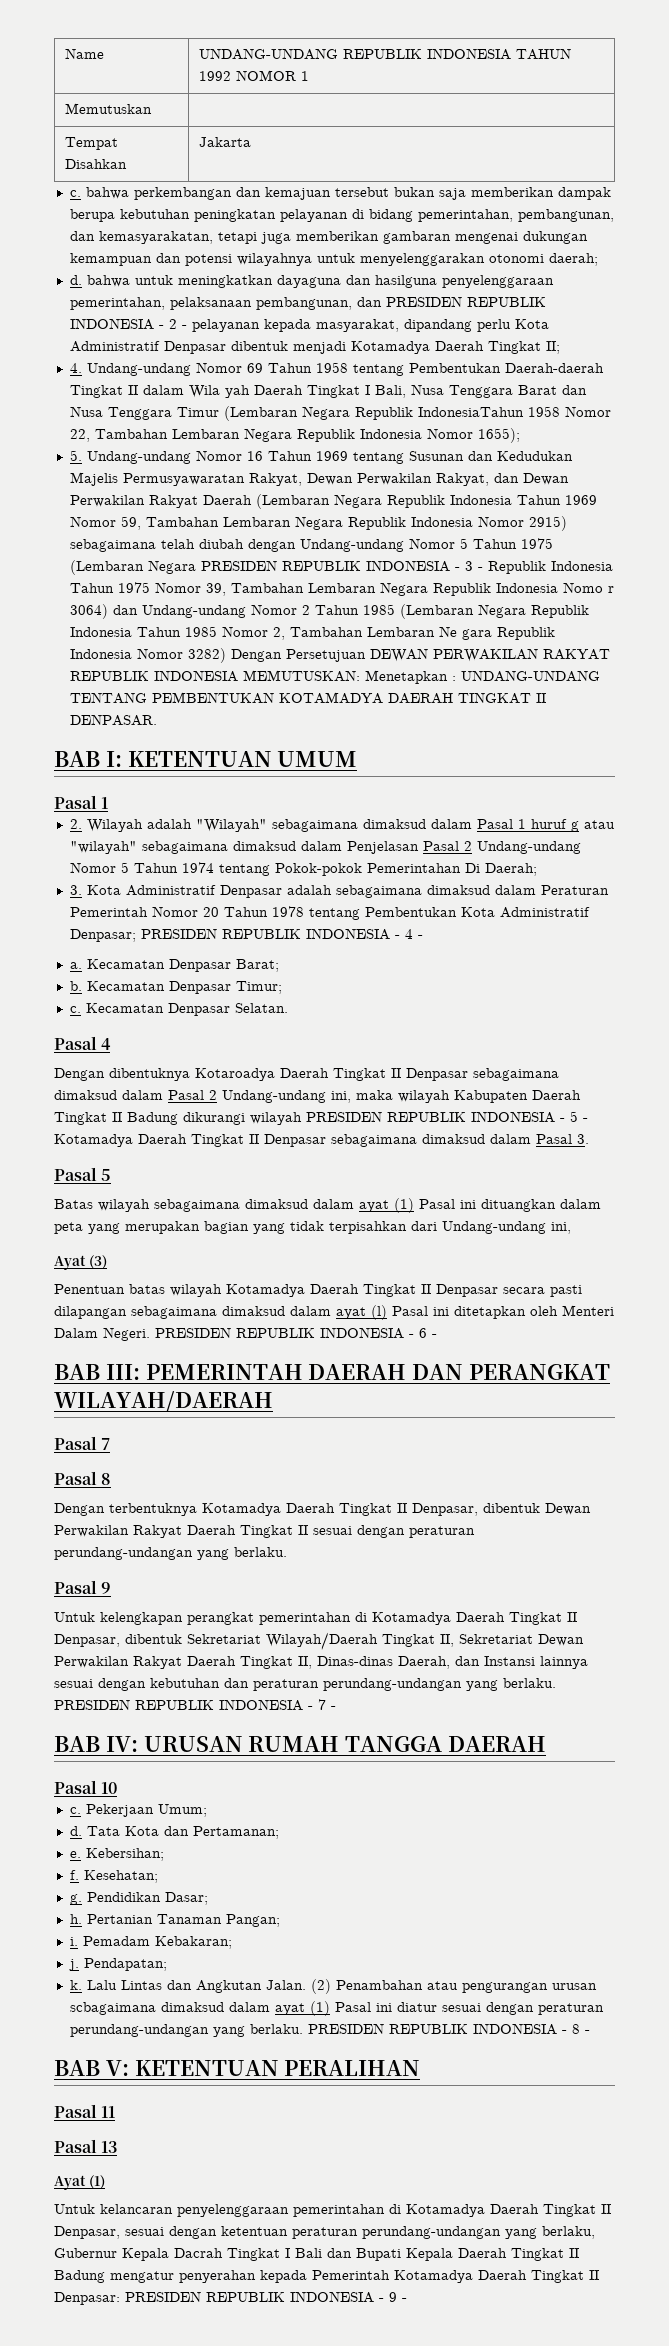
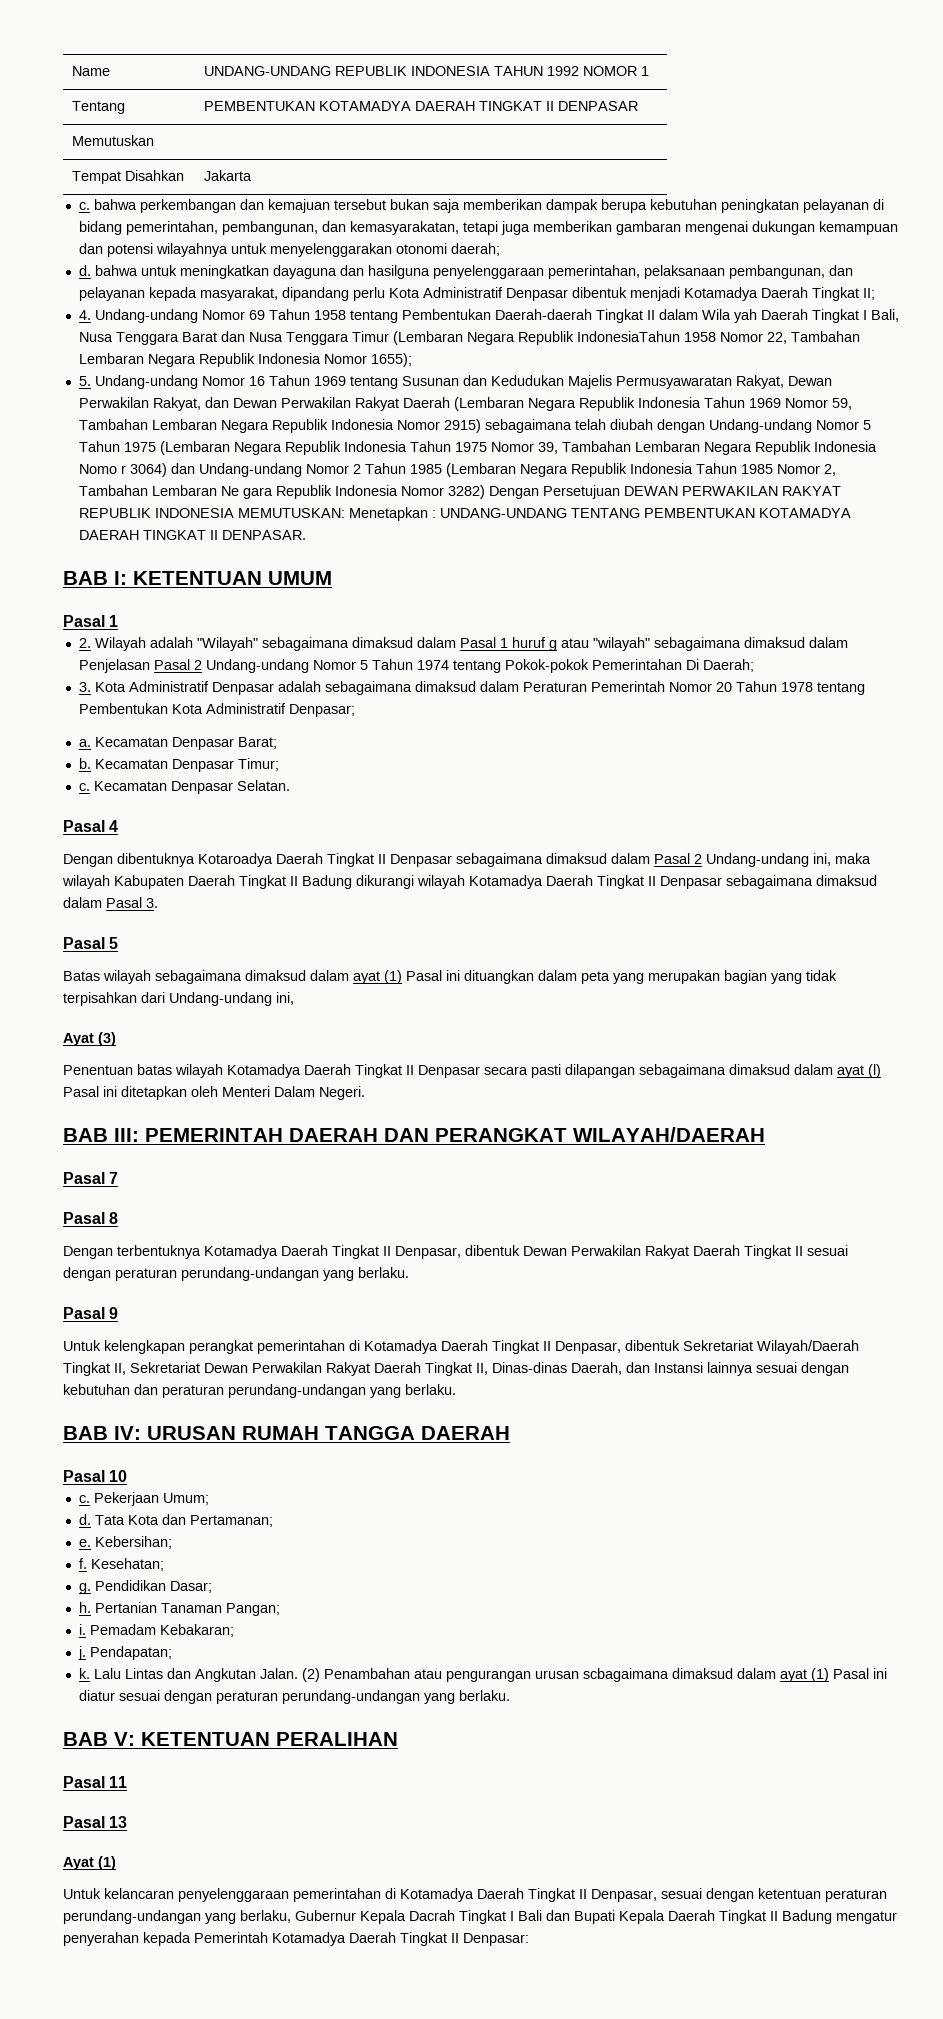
(310, 76) none -> [72,101,126,114] [204,101,639,111] // Tentang | PEMBENTUKAN KOTAMADYA DAERAH TINGKAT II DENPASAR
[385,296,546,307] [69,318,187,330] PRESIDEN REPUBLIK INDONESIA - 2 - -> (853, 270) none
[200,560,483,572] PRESIDEN REPUBLIK INDONESIA - 3 - -> (282, 448) none
[140,928,423,940] PRESIDEN REPUBLIK INDONESIA - 4 - -> (355, 710) none
[306,1111,588,1123] PRESIDEN REPUBLIK INDONESIA - 5 - -> (465, 882) none
[155,1327,437,1339] PRESIDEN REPUBLIK INDONESIA - 6 - -> (365, 1093) none
[54,1699,336,1711] PRESIDEN REPUBLIK INDONESIA - 7 - -> (456, 1389) none
[307,2023,590,2035] PRESIDEN REPUBLIK INDONESIA - 8 - -> (510, 1695) none
[125,2291,407,2303] PRESIDEN REPUBLIK INDONESIA - 9 - -> (529, 1939) none

